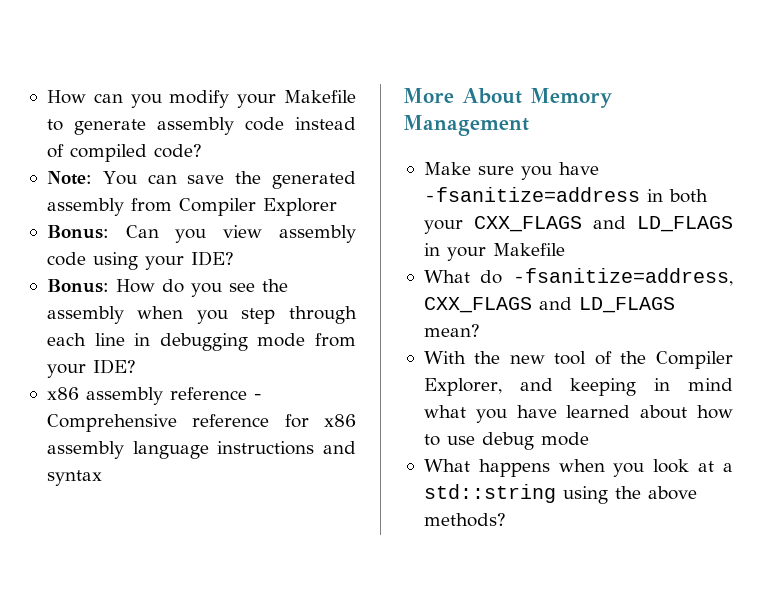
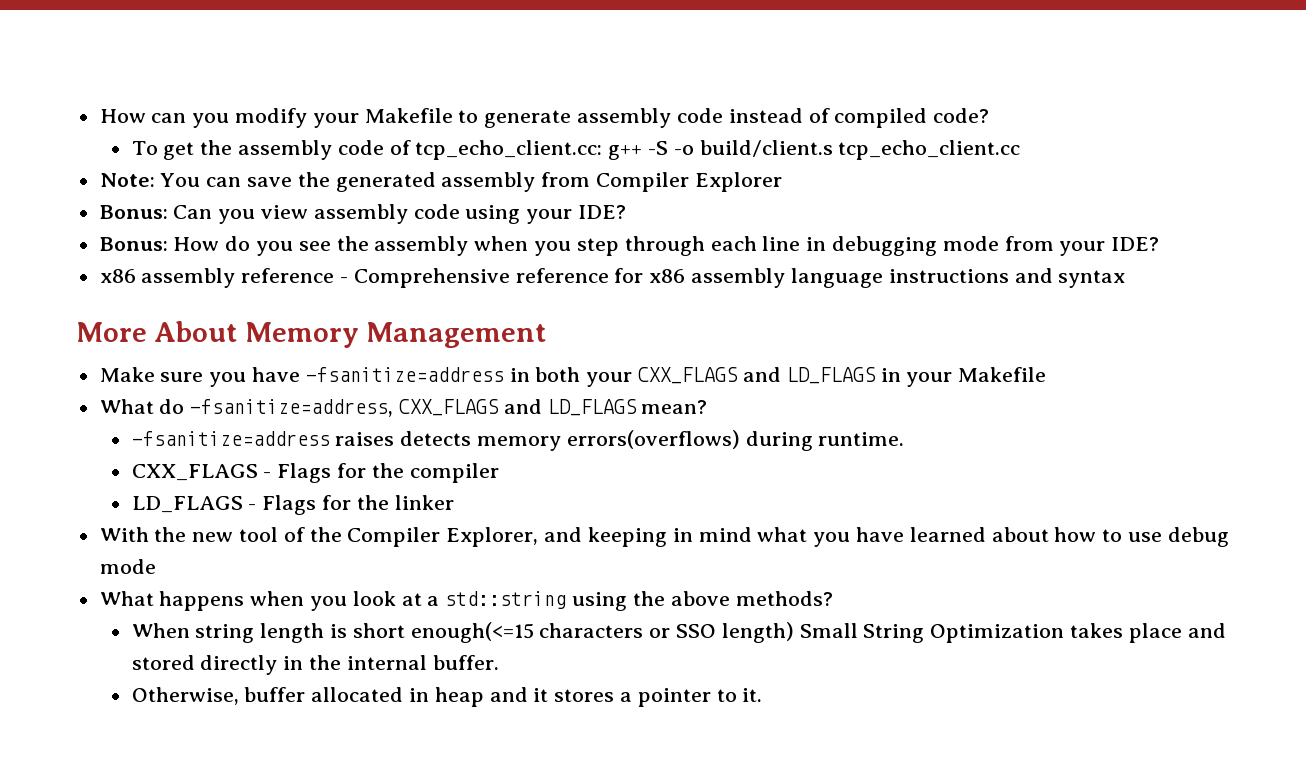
(202, 151) none -> [131,140,1021,160] // To get the assembly code of tcp_echo_client.cc: g++ -S -o build/client.s tcp_echo_client.cc
(480, 330) none -> [131,430,905,451] [131,463,499,483] [131,495,454,515] // -fsanitize=address raises detects memory errors(overflows) during runtime. // CXX_FLAGS - Flags for the compiler // LD_FLAGS - Flags for the linker
(506, 520) none -> [131,622,1226,643] [131,655,499,675] [131,687,763,707] // When string length is short enough(<=15 characters or SSO length) Small String Optimization takes place and stored directly in the internal buffer. // Otherwise, buffer allocated in heap and it stores a pointer to it.

